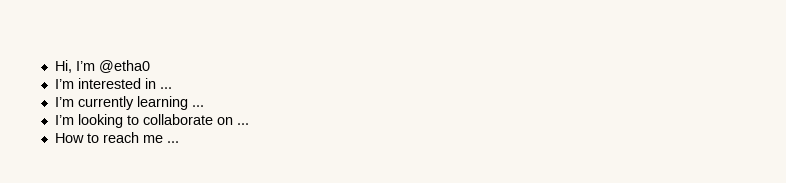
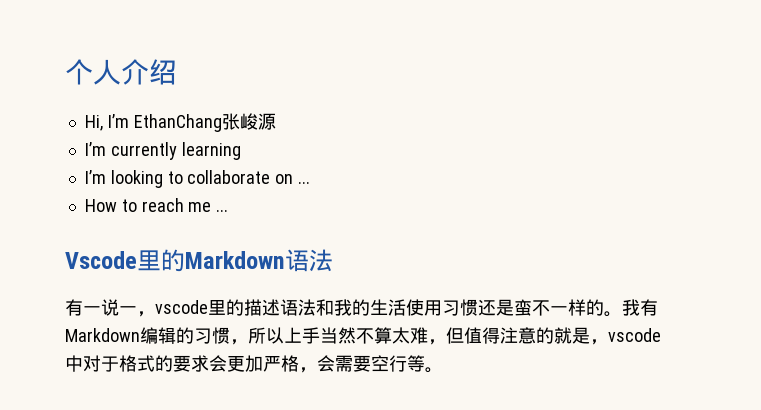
[54,60,150,73] [54,78,172,89] Hi, I’m @etha0 // I’m interested in ... -> [65,59,177,85] [84,113,276,132] 个人介绍 // Hi, I’m EthanChang张峻源
[191,105,204,107] ... -> (241, 151) none
(179, 142) none -> [65,249,333,272] [65,299,658,317] [65,327,661,345] [65,355,443,373] // Vscode里的Markdown语法 // 有一说一，vscode里的描述语法和我的生活使用习惯还是蛮不一样的。我有Markdown编辑的习惯，所以上手当然不算太难，但值得注意的就是，vscode中对于格式的要求会更加严格，会需要空行等。

